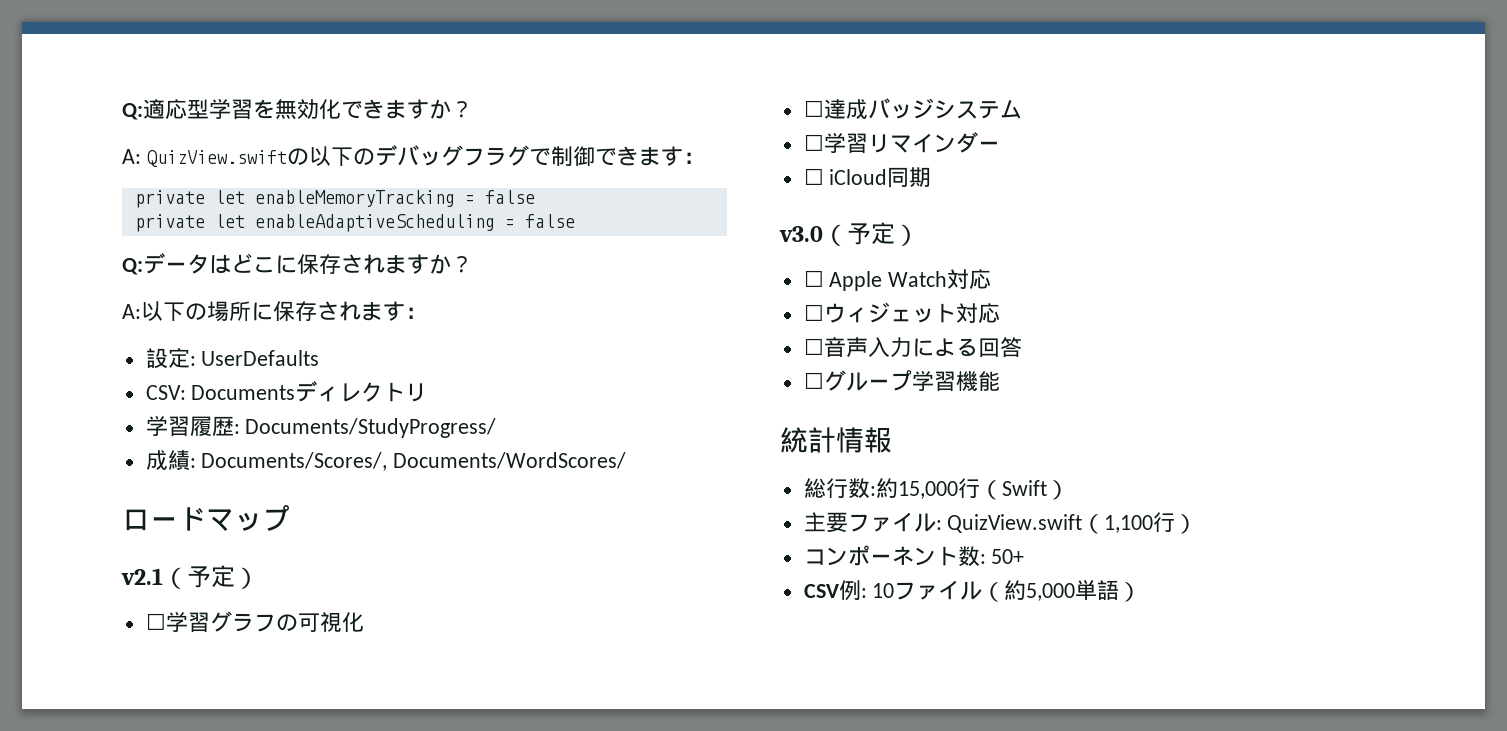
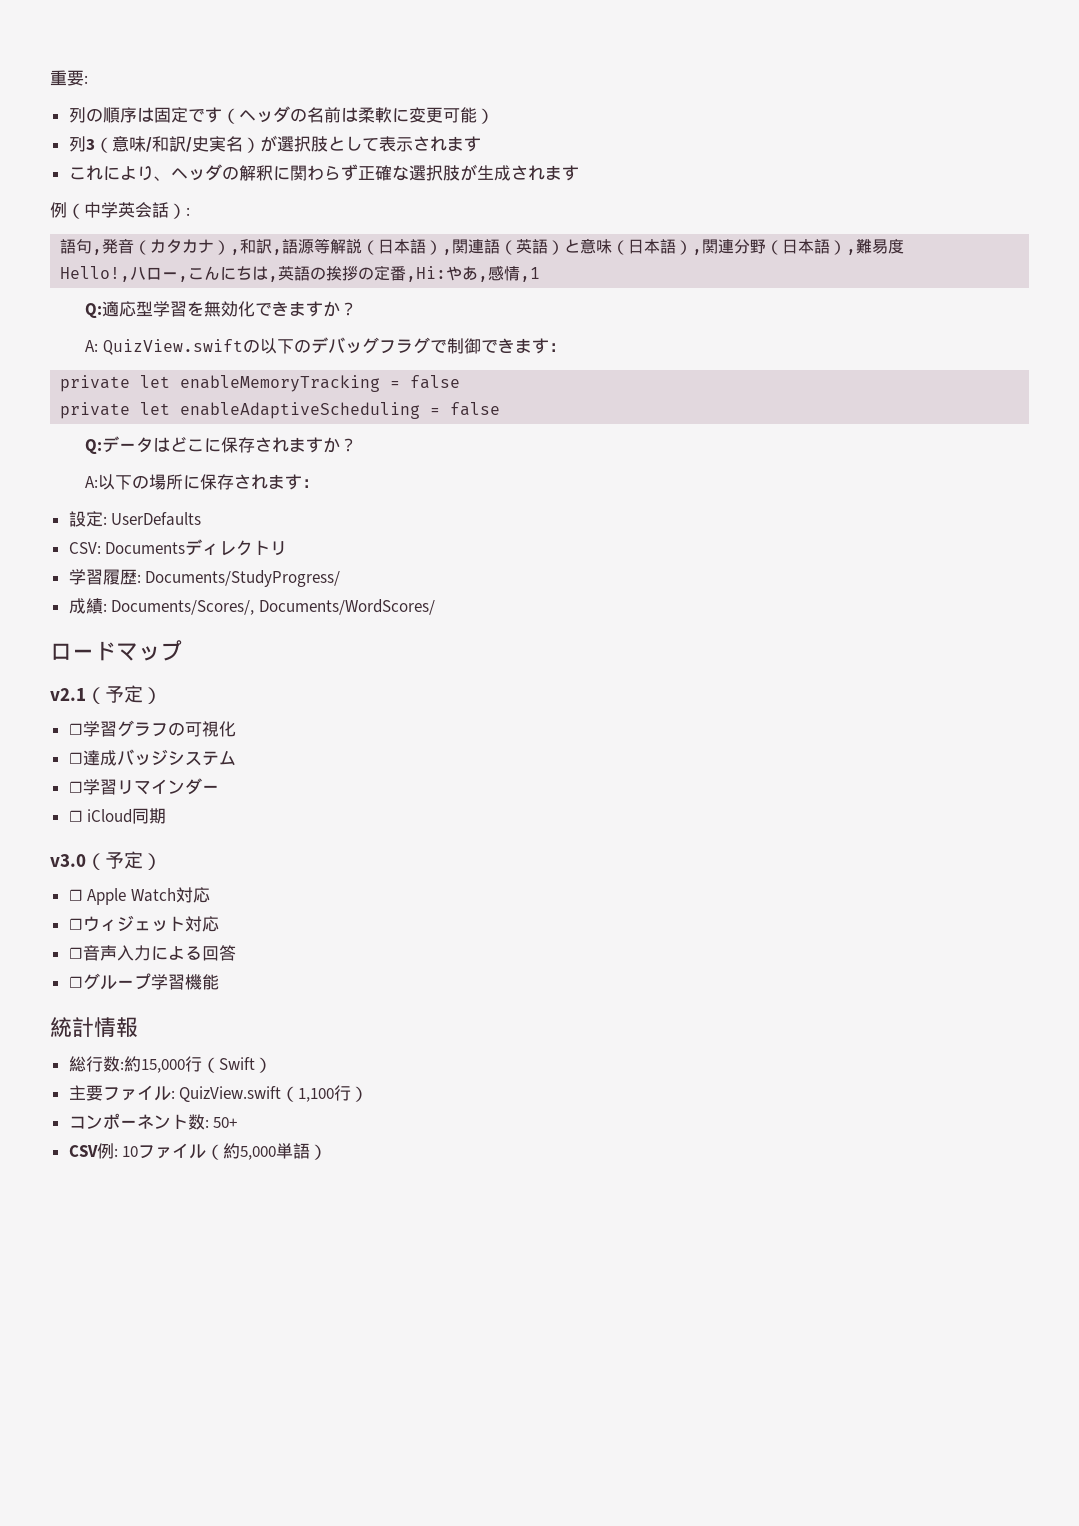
(122, 111) none -> [50,70,88,86] [68,106,494,124] [68,135,481,153] [68,164,579,181] [50,202,190,219] [60,238,905,255] [60,265,541,282] 重要: // 列の順序は固定です（ヘッダの名前は柔軟に変更可能） // 列3（意味/和訳/史実名）が選択肢として表示されます // これにより、ヘッダの解釈に関わらず正確な選択肢が生成されます // 例（中学英会話）: // 語句,発音（カタカナ）,和訳,語源等解説（日本語）,関連語（英語）と意味（日本語）,関連分野（日本語）,難易度 // Hello!,ハロー,こんにちは,英語の挨拶の定番,Hi:やあ,感情,1 //

